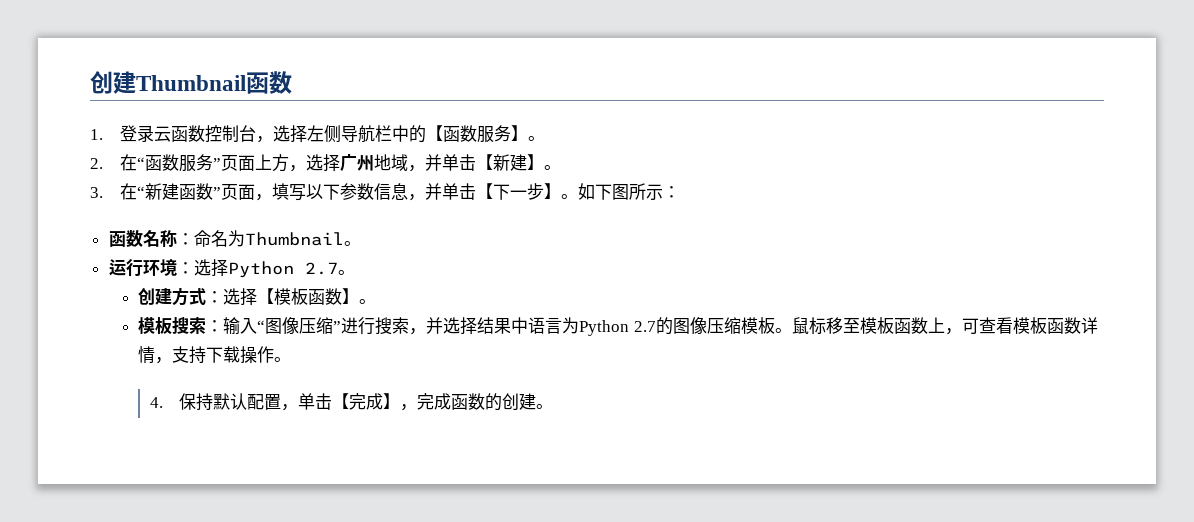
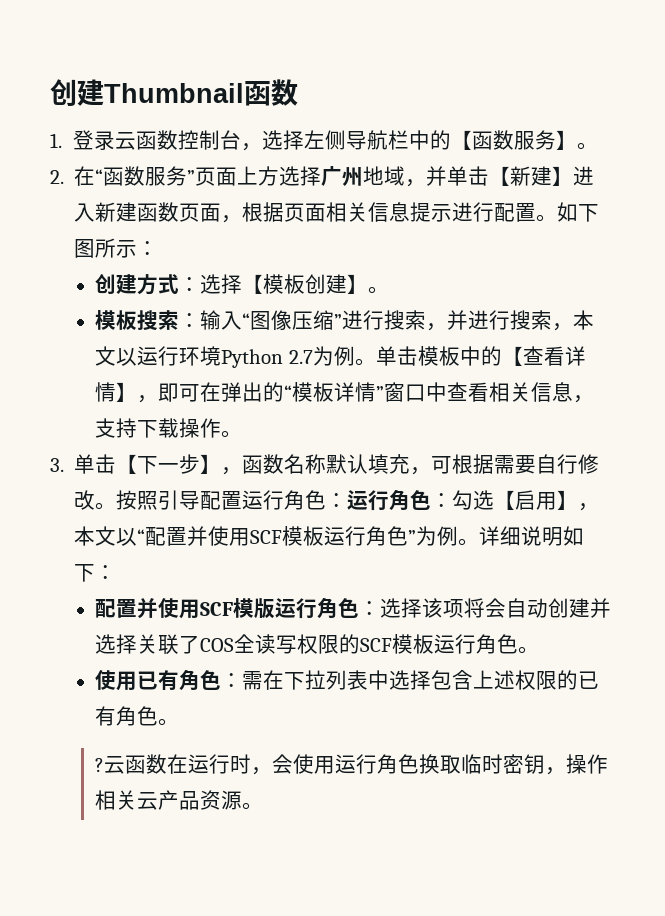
[288,165,306,172] ， -> (280, 176) none
[543,165,561,170] [90,183,680,201] [108,230,361,248] [108,259,355,278] 。 // 3.在“新建函数”页面，填写以下参数信息，并单击【下一步】。如下图所示： // 函数名称：命名为Thumbnail。 // 运行环境：选择Python 2.7。 -> [573,166,595,186] [74,202,600,223] [74,238,159,258] 进入新建函数页面，根据页面相关信息提示进行配置。如下图所示：
[308,288,343,305] 函数 -> [305,274,348,294] 创建
[443,317,1099,336] [138,346,292,364] [149,393,537,411] 选择结果中语言为Python 2.7的图像压缩模板。鼠标移至模板函数上，可查看模板函数详情，支持下载操作。 // 4.保持默认配置，单击【完成】，完成函数的创建 -> [468,310,595,331] [95,346,586,368] [95,382,595,403] [95,418,243,438] [50,454,600,475] [74,489,600,511] [74,526,585,546] [74,564,117,582] [95,597,612,619] [95,634,540,655] [95,669,600,691] [95,706,180,726] [95,754,609,775] [95,790,243,810] 进行搜索，本文以运行环境Python 2.7为例。单击模板中的【查看详情】，即可在弹出的“模板详情”窗口中查看相关信息，支持下载操作。 // 3.单击【下一步】，函数名称默认填充，可根据需要自行修改。按照引导配置运行角色：运行角色：勾选【启用】，本文以“配置并使用SCF模板运行角色”为例。详细说明如下： // 配置并使用SCF模版运行角色：选择该项将会自动创建并选择关联了COS全读写权限的SCF模板运行角色。 // 使用已有角色：需在下拉列表中选择包含上述权限的已有角色。 // ?云函数在运行时，会使用运行角色换取临时密钥，操作相关云产品资源

